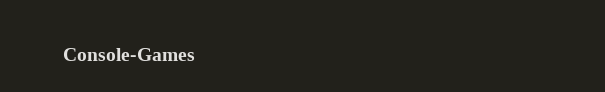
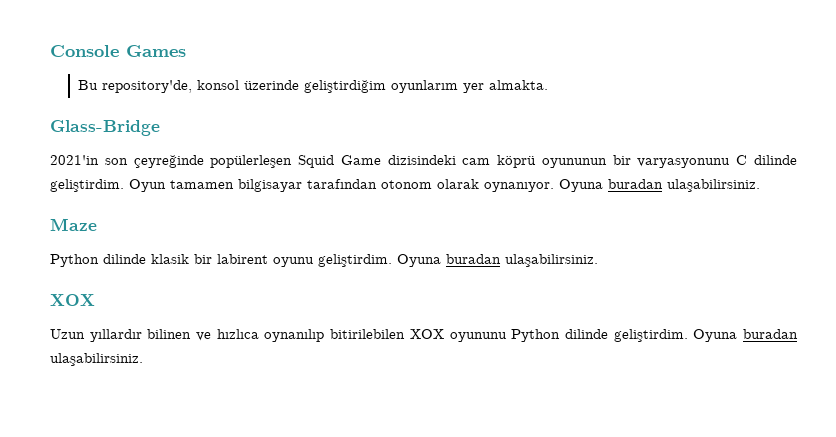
[63,48,195,61] Console-Games -> [50,45,186,57] [78,80,549,93] [50,120,160,136] [50,155,797,168] [50,179,760,192] [50,218,97,231] [50,254,598,267] [50,294,95,306] [50,329,799,342] [50,353,143,366] Console Games // Bu repository'de, konsol üzerinde geliştirdiğim oyunlarım yer almakta. // Glass-Bridge // 2021'in son çeyreğinde popülerleşen Squid Game dizisindeki cam köprü oyununun bir varyasyonunu C dilinde geliştirdim. Oyun tamamen bilgisayar tarafından otonom olarak oynanıyor. Oyuna buradan ulaşabilirsiniz. // Maze // Python dilinde klasik bir labirent oyunu geliştirdim. Oyuna buradan ulaşabilirsiniz. // XOX // Uzun yıllardır bilinen ve hızlıca oynanılıp bitirilebilen XOX oyununu Python dilinde geliştirdim. Oyuna buradan ulaşabilirsiniz.

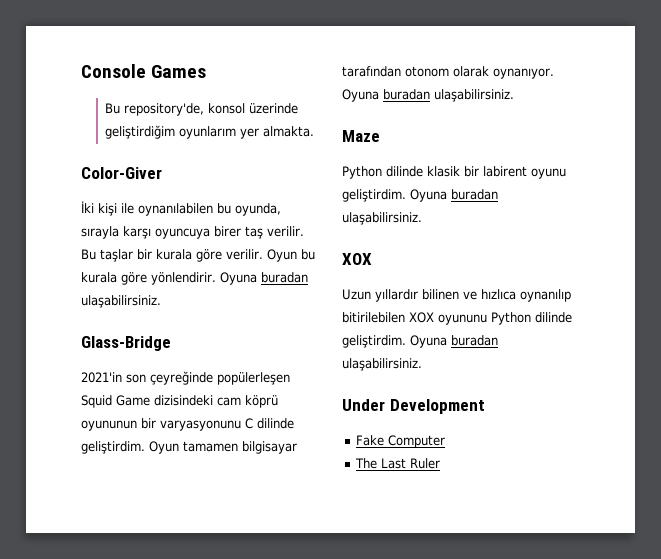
(549, 85) none -> [81,167,162,179] [81,201,281,216] [81,226,304,239] [81,249,315,262] [81,272,308,285] [81,295,161,308] // Color-Giver // İki kişi ile oynanılabilen bu oyunda, sırayla karşı oyuncuya birer taş verilir. Bu taşlar bir kurala göre verilir. Oyun bu kurala göre yönlendirir. Oyuna buradan ulaşabilirsiniz.
(143, 359) none -> [342,399,485,414] [356,435,446,448] [355,458,441,469] // Under Development // Fake Computer // The Last Ruler

